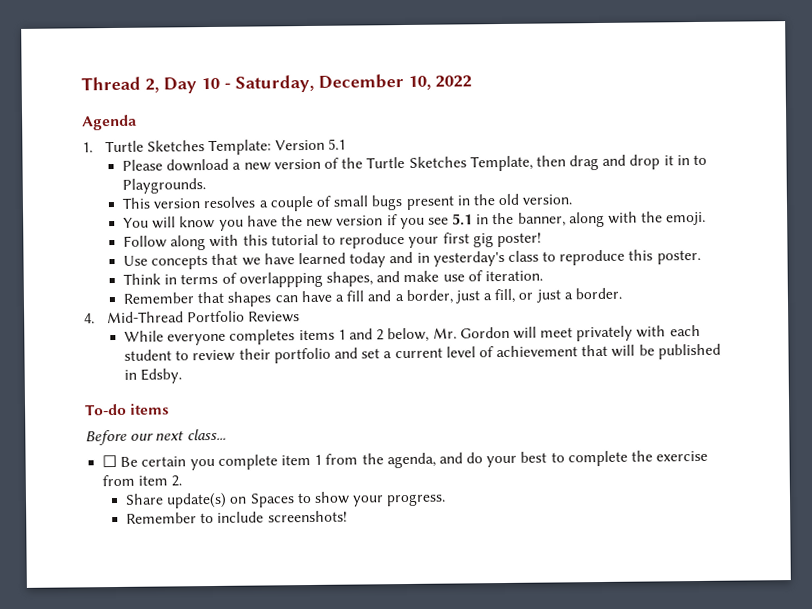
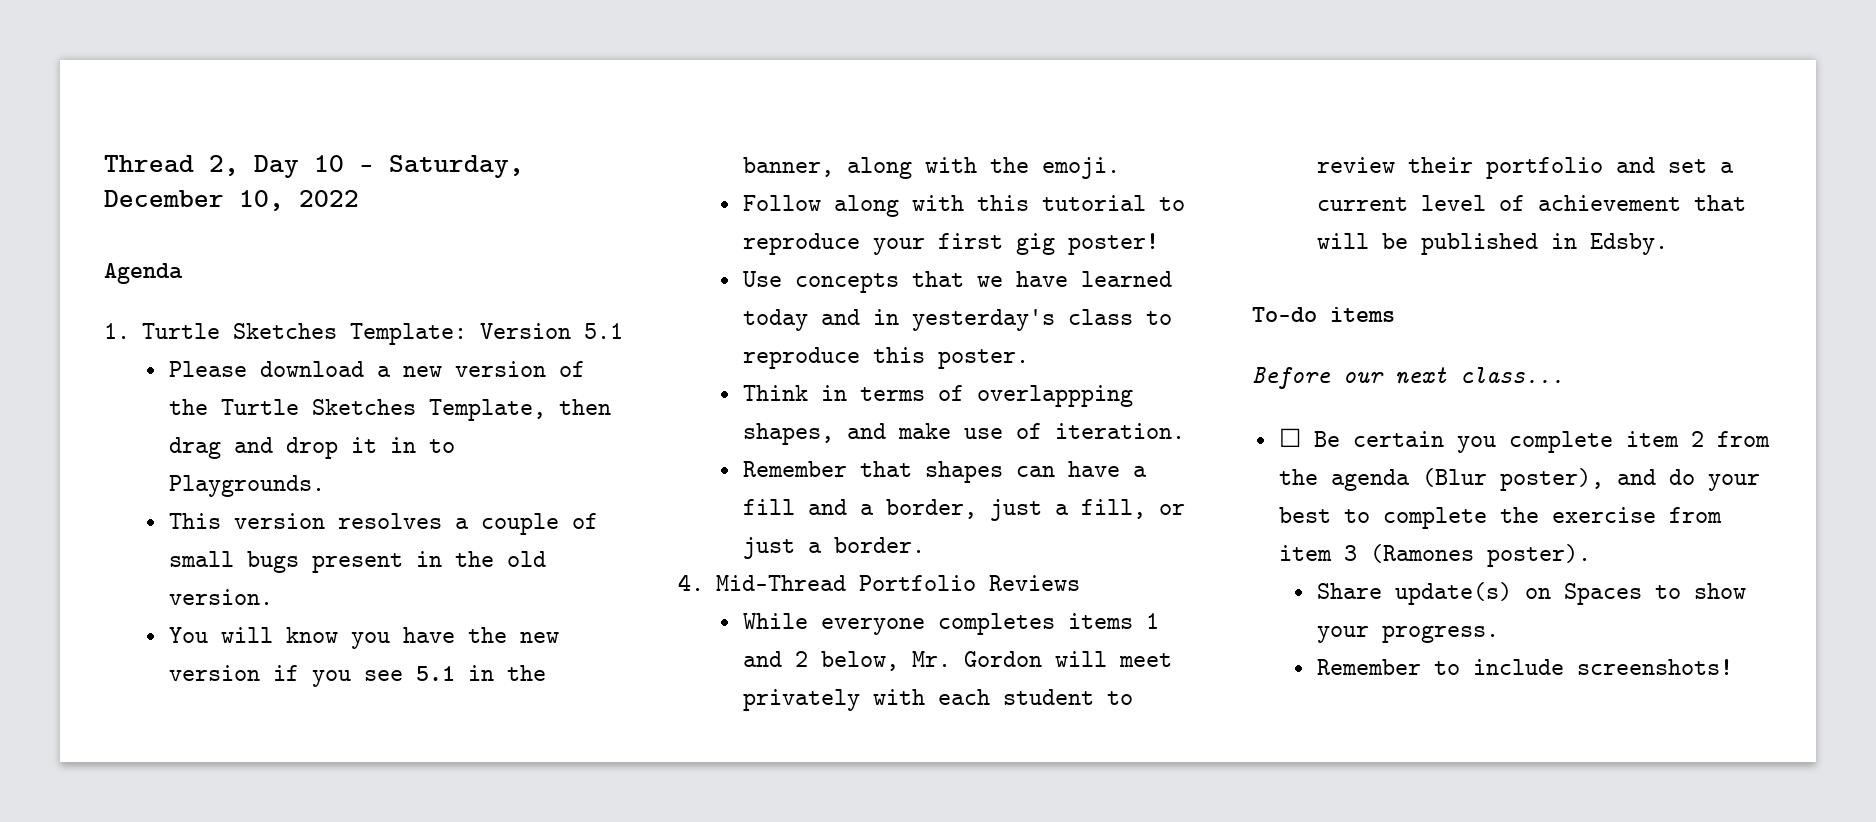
[314,454,323,465] 1 -> [1690,431,1704,447] 2
[386,452,436,469] agenda, -> [1330,468,1604,491] agenda (Blur poster),
[171,475,183,487] 2. -> [1343,544,1591,567] 3 (Ramones poster).

